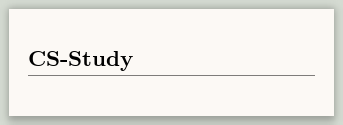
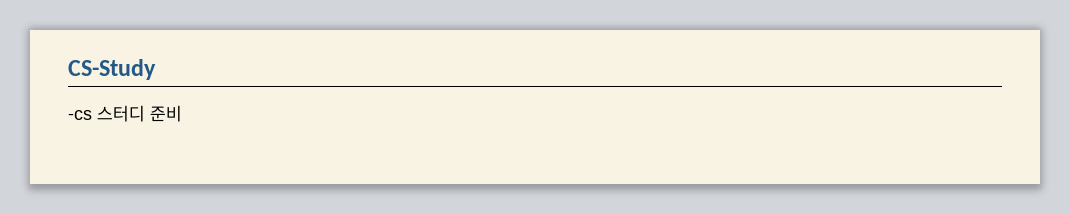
(133, 61) none -> [68,105,182,122] // -cs 스터디 준비

